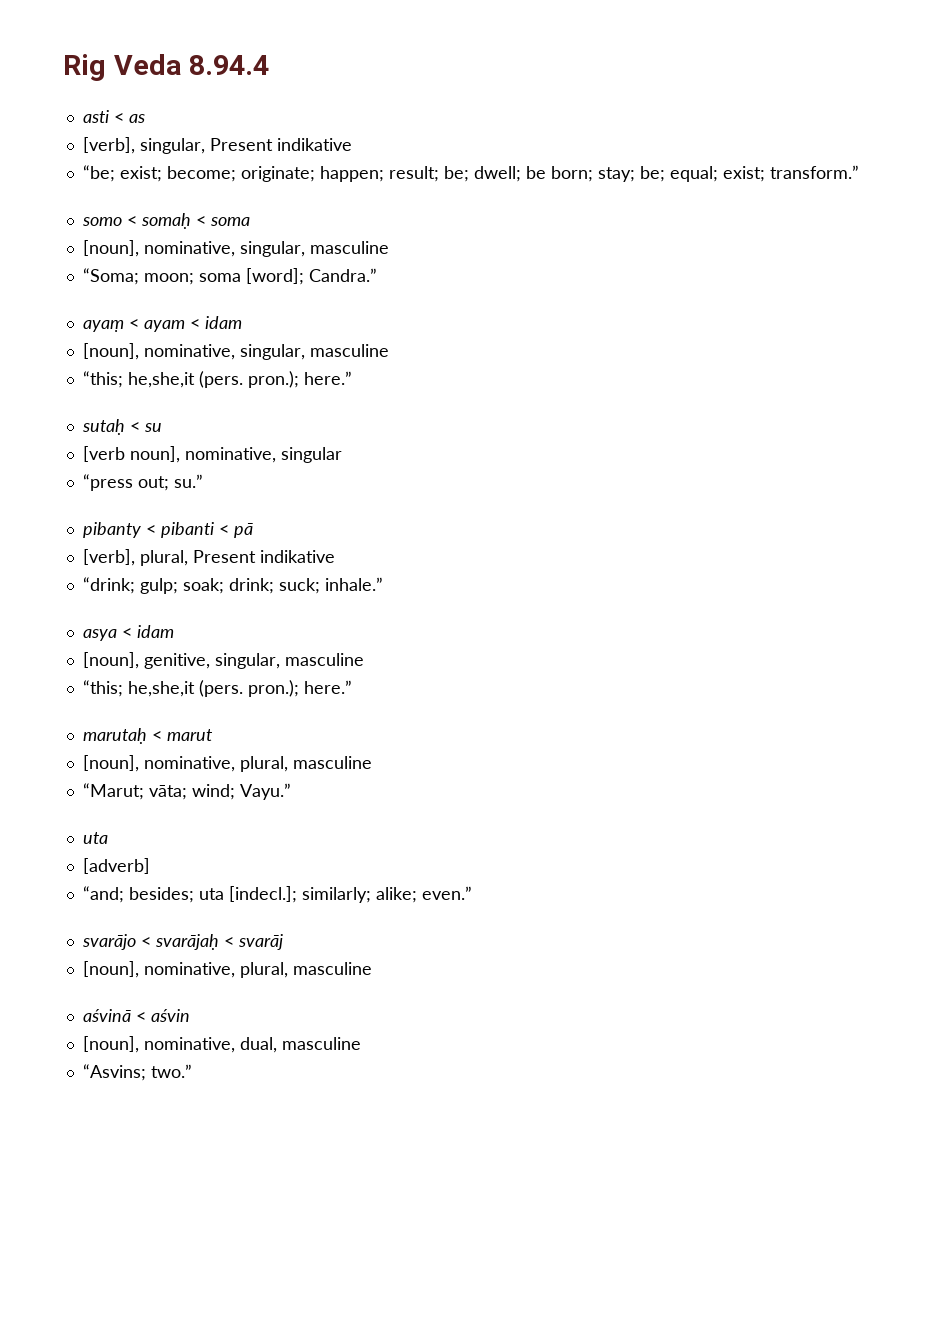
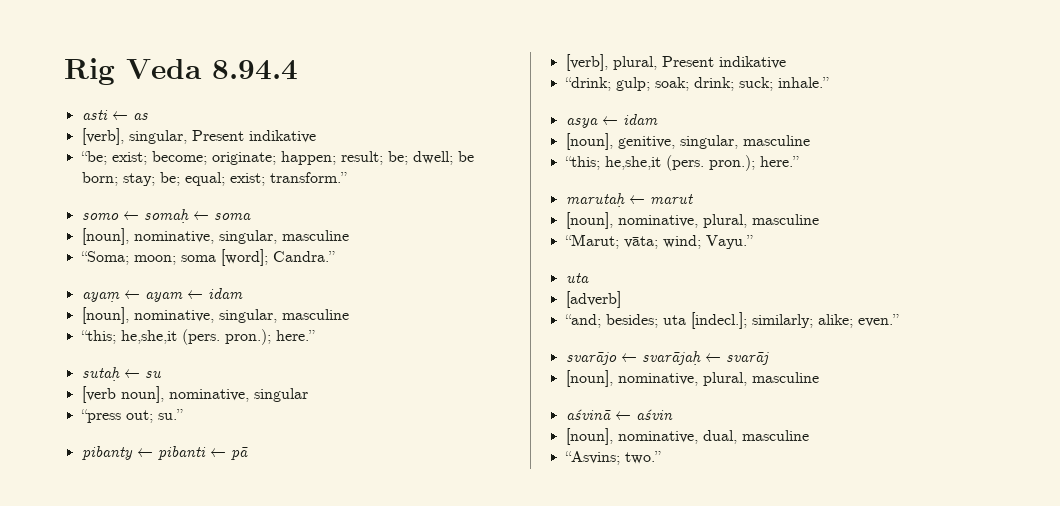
[113,113,124,123] < -> [111,111,128,120] ←
[126,213,206,229] < somaḥ < -> [122,209,209,223] ← somaḥ ←
[128,319,200,332] < ayam < -> [123,290,203,302] ← ayam ←
[129,422,140,432] < -> [123,369,140,378] ←
[145,522,229,538] < pibanti < -> [136,446,226,460] ← pibanti ←
[121,628,132,638] < -> [601,116,618,125] ←
[151,731,162,741] < -> [628,195,645,204] ←
[140,934,234,950] < svarājaḥ < -> [620,351,721,365] ← svarājaḥ ←
[135,1012,146,1022] < -> [614,411,631,420] ←

